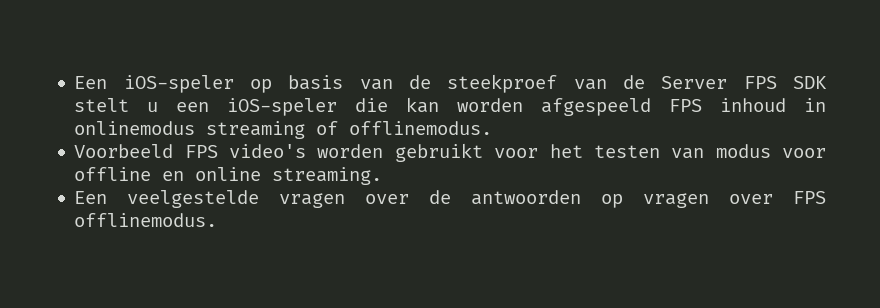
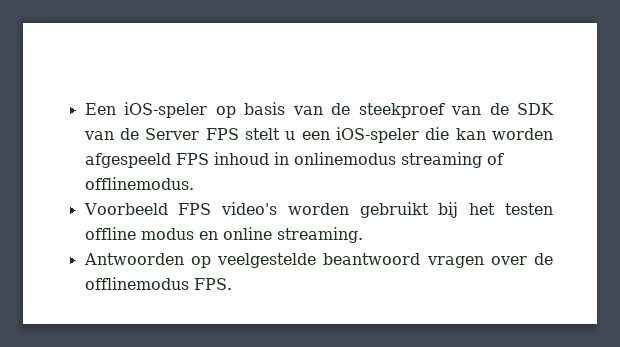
(646, 82) none -> [517,103,554,115] [83,128,139,140] SDK van de
[793,76,828,89] SDK -> (239, 134) none
[494,148,539,158] voor -> [438,202,459,218] bij
[671,144,826,159] [74,167,152,181] van modus voor offline -> [84,227,194,240] offline modus
[74,190,826,208] [74,213,218,227] Een veelgestelde vragen over de antwoorden op vragen over FPS offlinemodus. -> [83,253,553,268] [84,277,232,290] Antwoorden op veelgestelde beantwoord vragen over de offlinemodus FPS.

